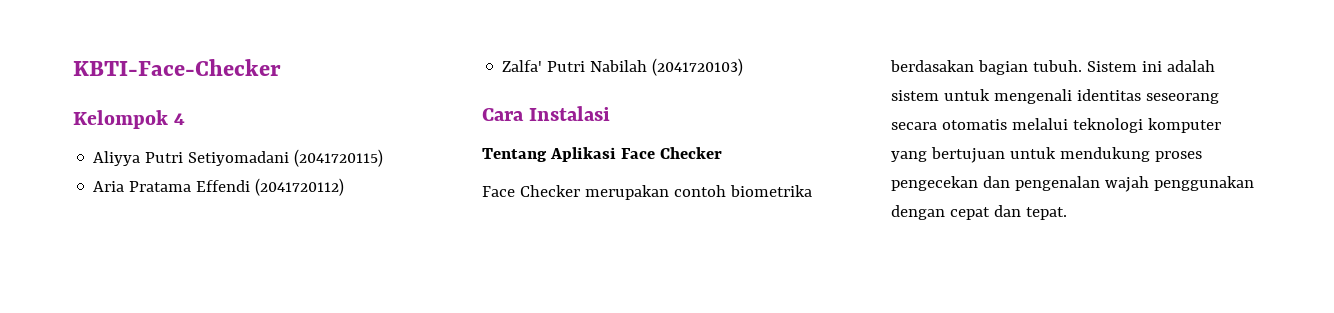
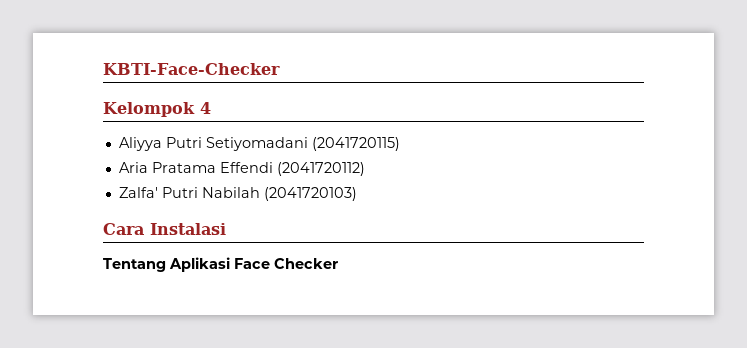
[482,185,812,200] [890,60,1215,75] [891,89,1219,104] [891,118,1221,133] [891,147,1202,163] [891,176,1254,192] [891,205,1067,220] // Face Checker merupakan contoh biometrika berdasakan bagian tubuh. Sistem ini adalah sistem untuk mengenali identitas seseorang secara otomatis melalui teknologi komputer yang bertujuan untuk mendukung proses pengecekan dan pengenalan wajah penggunakan dengan cepat dan tepat. -> (338, 263) none

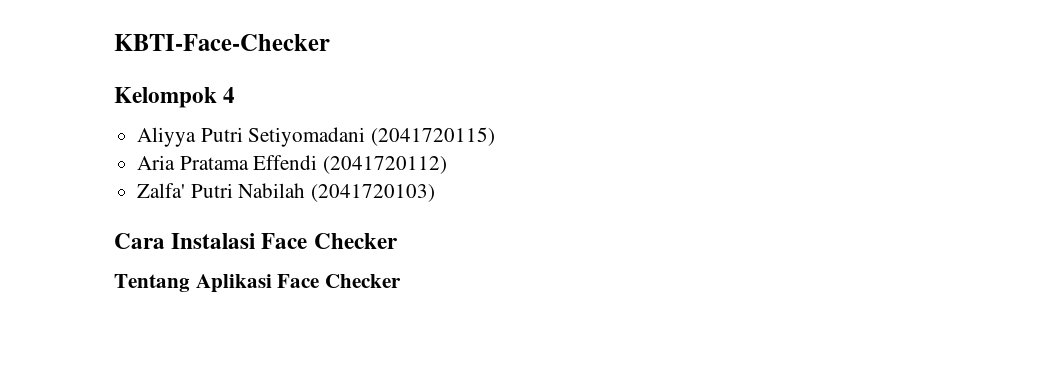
(226, 229) none -> [261,233,397,249] Face Checker

